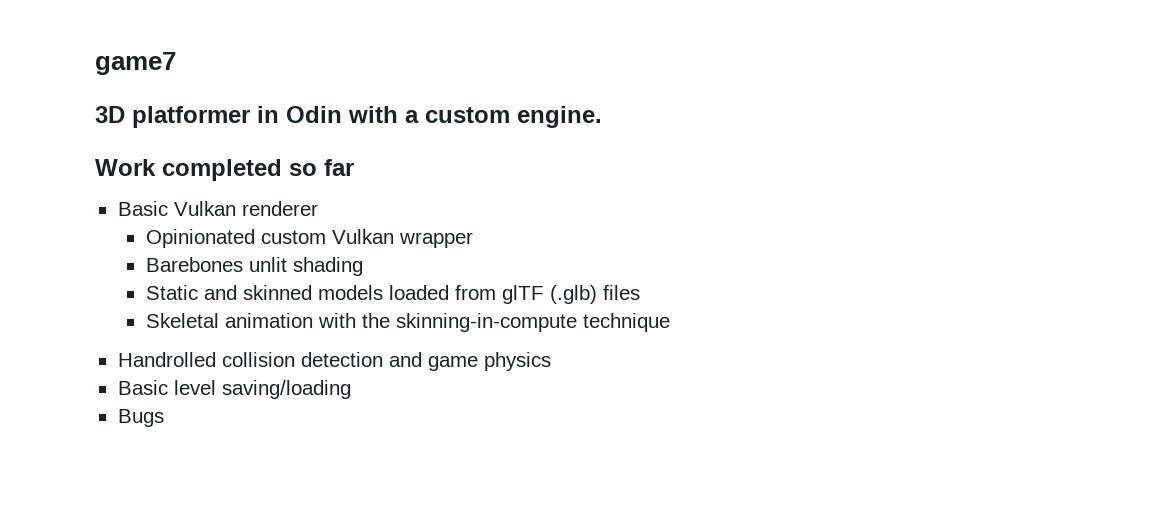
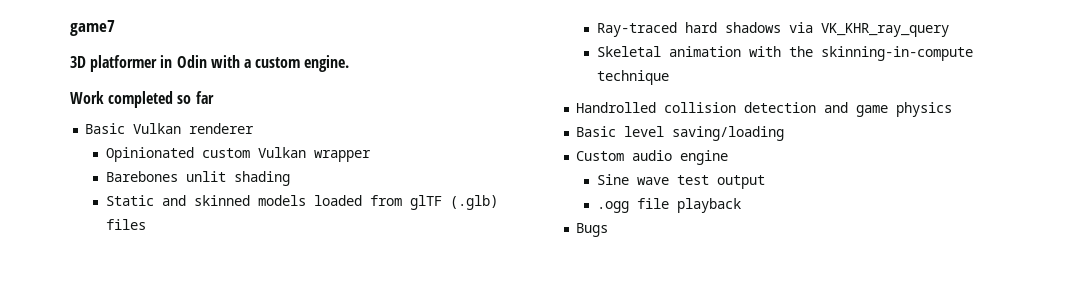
(640, 292) none -> [597,22,950,37] // Ray-traced hard shadows via VK_KHR_ray_query
(351, 389) none -> [576,150,729,165] [597,174,766,189] [597,198,742,213] // Custom audio engine // Sine wave test output // .ogg file playback

